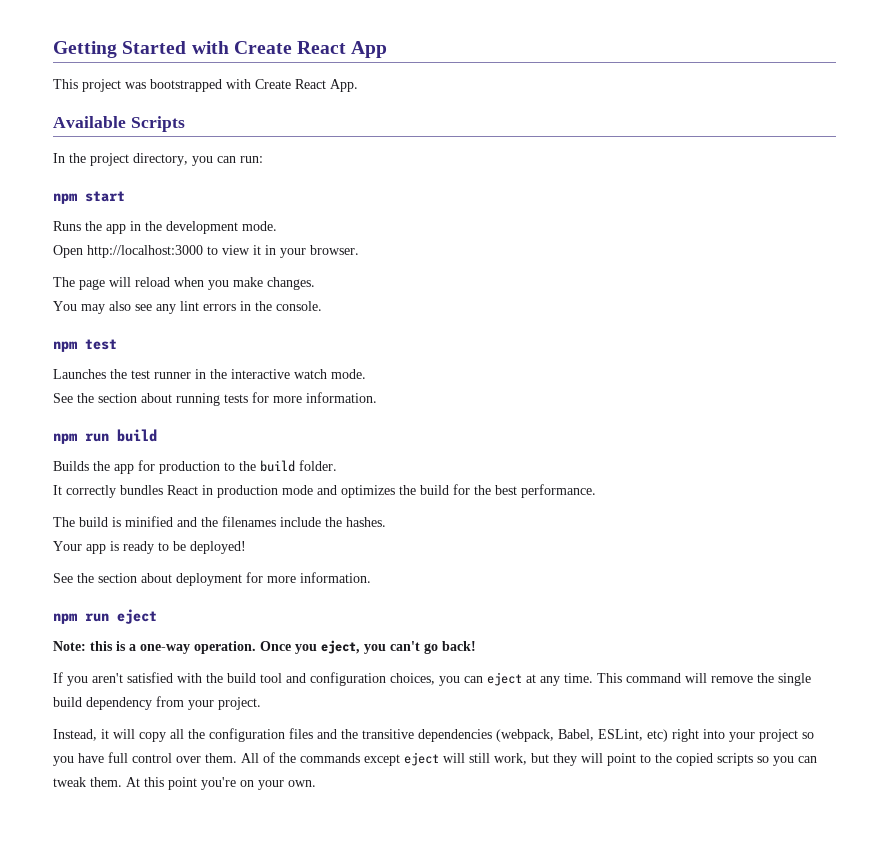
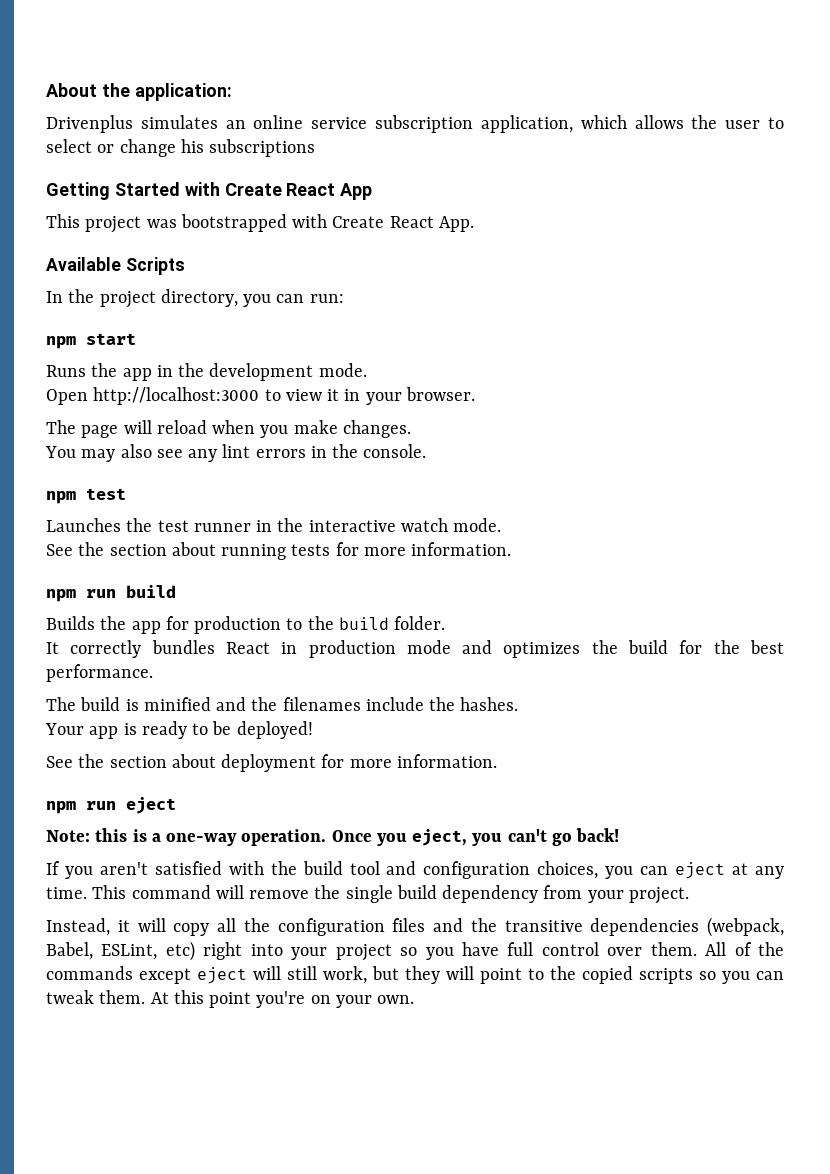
(53, 49) none -> [46,83,232,101] [46,115,785,133] [46,139,316,157] About the application: // Drivenplus simulates an online service subscription application, which allows the user to select or change his subscriptions //

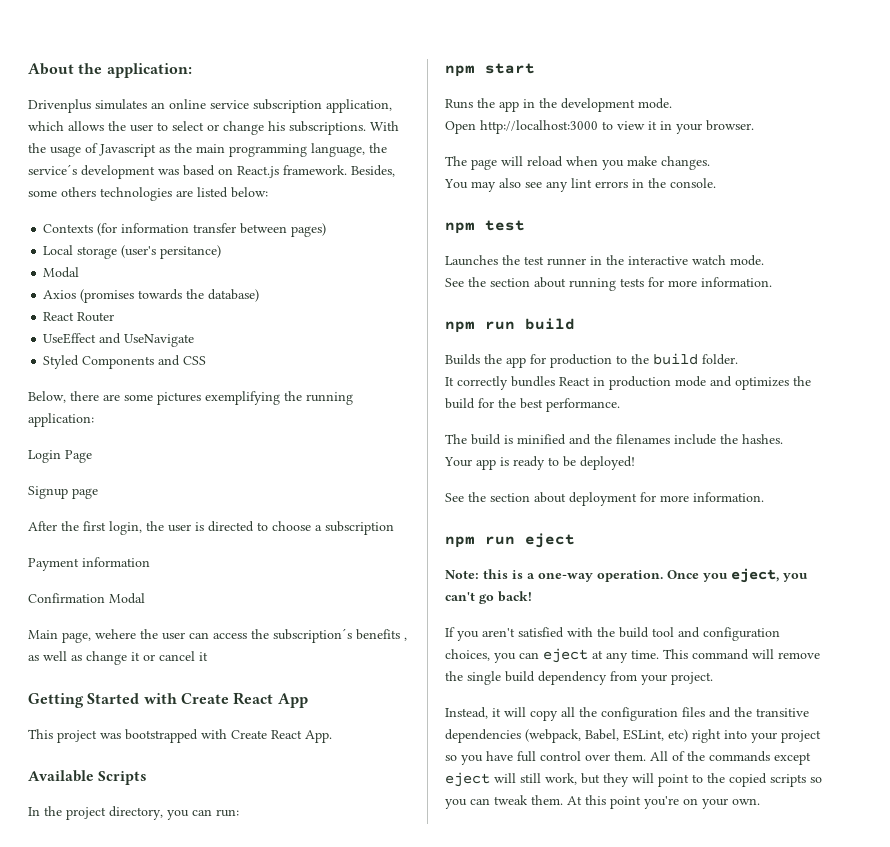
[209,139,316,157] subscriptions -> [289,121,399,135] [28,143,387,157] [28,164,395,179] [28,187,268,201] [43,223,327,237] [43,245,222,259] [43,267,80,278] [43,289,260,303] [43,312,115,322] [43,333,195,347] [43,355,207,369] [28,391,353,405] [28,413,94,427] [28,450,92,463] [28,486,98,499] [28,521,394,535] [28,557,150,571] [28,593,145,604] [28,628,407,643] [28,651,208,665] subscriptions. With the usage of Javascript as the main programming language, the service´s development was based on React.js framework. Besides, some others technologies are listed below: // Contexts (for information transfer between pages) // Local storage (user's persitance) // Modal // Axios (promises towards the database) // React Router // UseEffect and UseNavigate // Styled Components and CSS // Below, there are some pictures exemplifying the running application: // Login Page // Signup page // After the first login, the user is directed to choose a subscription // Payment information // Confirmation Modal // Main page, wehere the user can access the subscription´s benefits , as well as change it or cancel it

